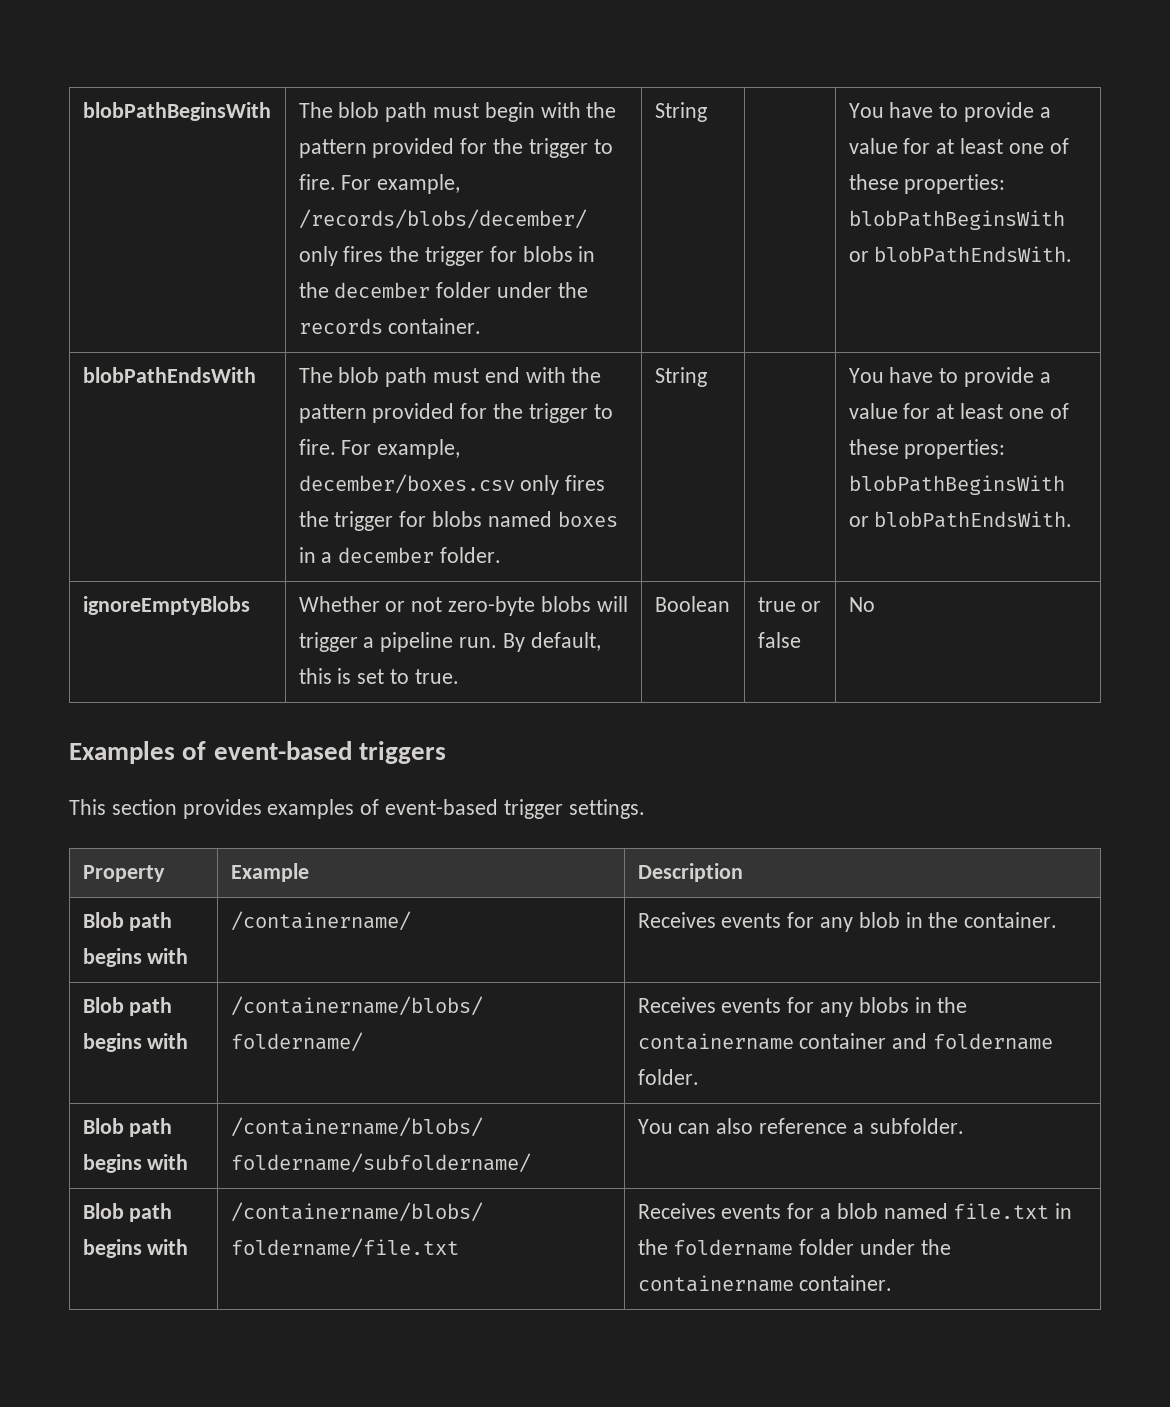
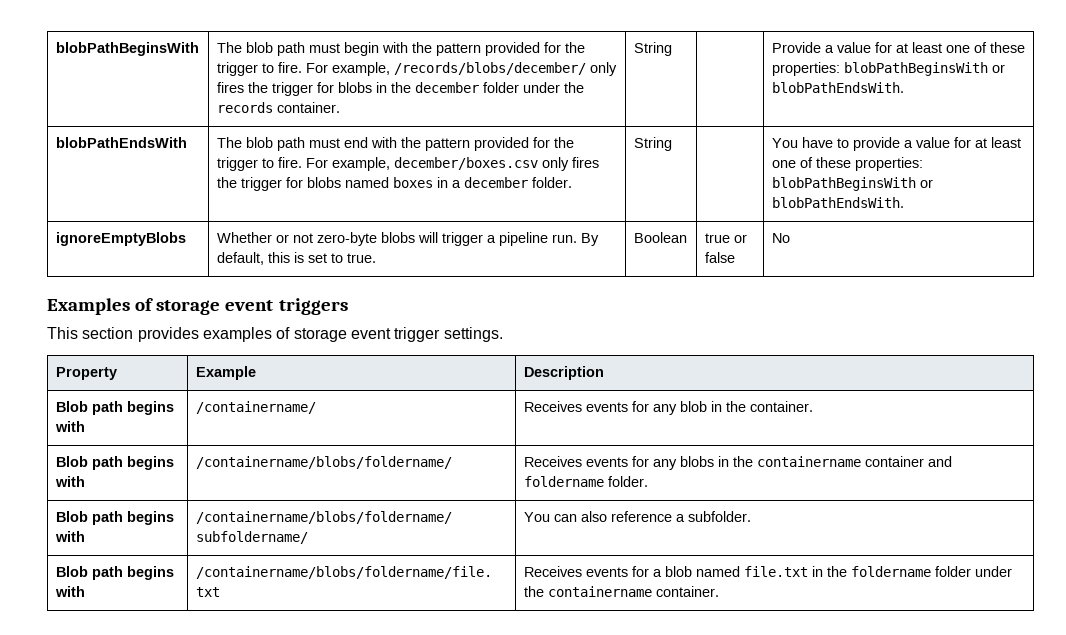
[848,102,1034,122] You have to provide -> [771,42,821,53] Provide
[213,741,352,760] event-based -> [156,300,274,315] storage event
[385,799,499,815] event-based -> [293,328,391,342] storage event

